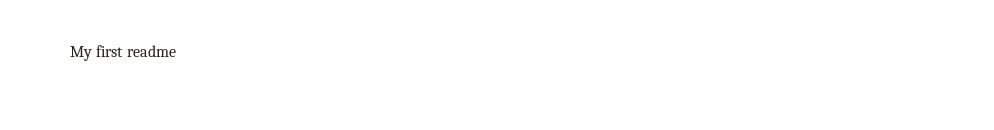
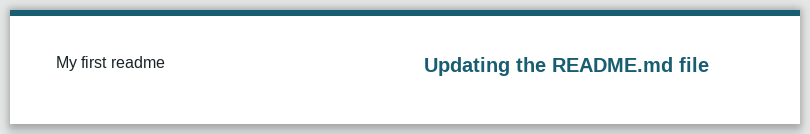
(176, 51) none -> [424,57,709,76] // Updating the README.md file

